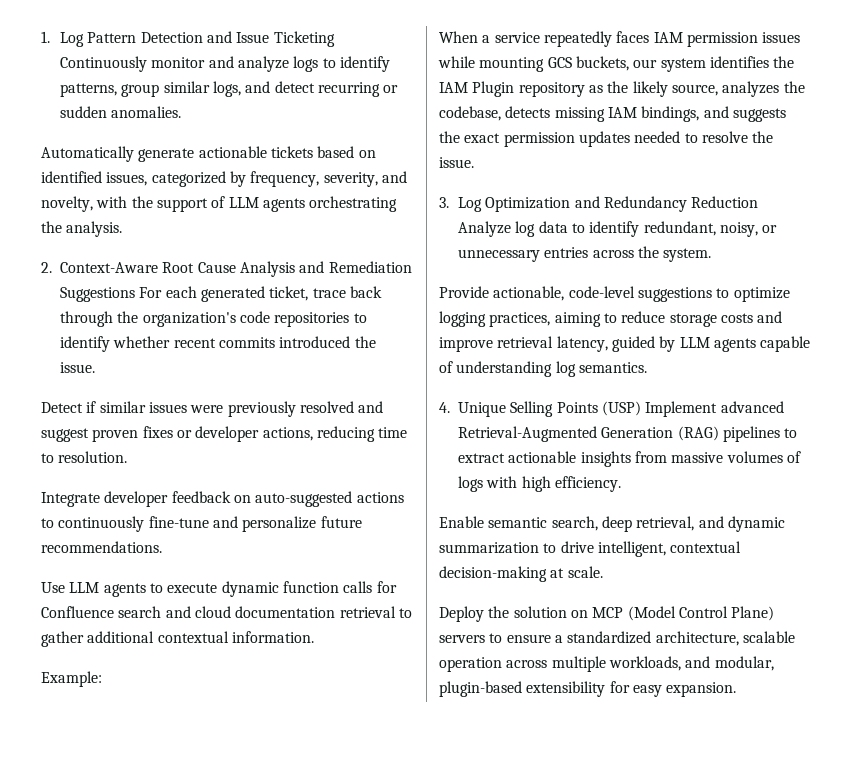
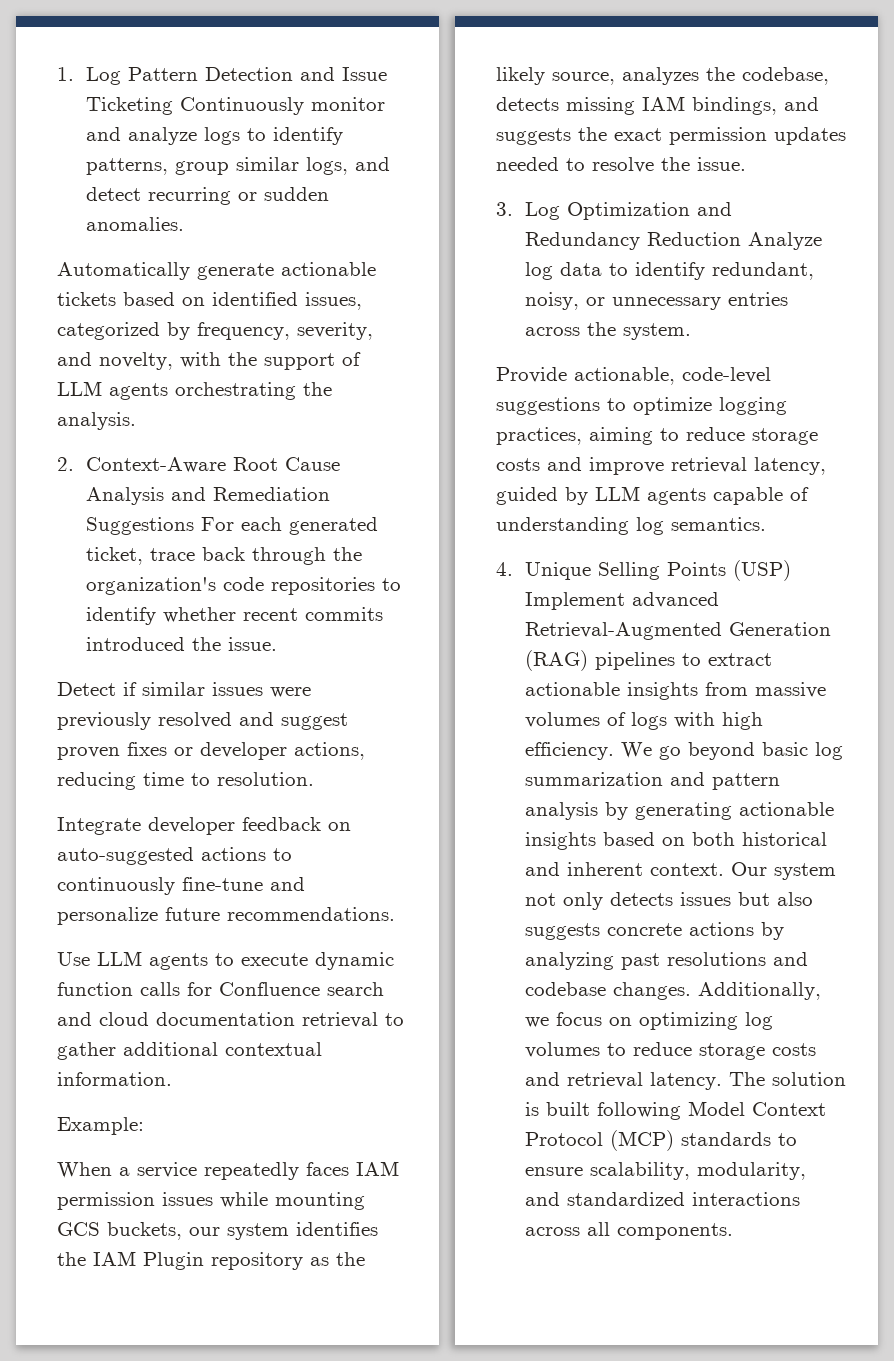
[439,516,785,532] [439,541,742,557] [439,566,603,582] [439,606,775,622] [439,631,795,646] [439,656,774,672] [439,681,737,697] // Enable semantic search, deep retrieval, and dynamic summarization to drive intelligent, contextual decision-making at scale. // Deploy the solution on MCP (Model Control Plane) servers to ensure a standardized architecture, scalable operation across multiple workloads, and modular, plugin-based extensibility for easy expansion. -> [621,742,844,760] [525,772,781,790] [525,802,835,820] [525,832,828,850] [525,862,837,880] [525,892,814,910] [525,922,785,940] [525,952,809,970] [525,982,822,1000] [525,1012,774,1030] [525,1042,817,1060] [525,1072,847,1090] [525,1101,827,1120] [525,1130,798,1151] [525,1162,807,1180] [525,1192,801,1206] [525,1222,734,1240] We go beyond basic log summarization and pattern analysis by generating actionable insights based on both historical and inherent context. Our system not only detects issues but also suggests concrete actions by analyzing past resolutions and codebase changes. Additionally, we focus on optimizing log volumes to reduce storage costs and retrieval latency. The solution is built following Model Context Protocol (MCP) standards to ensure scalability, modularity, and standardized interactions across all components.

